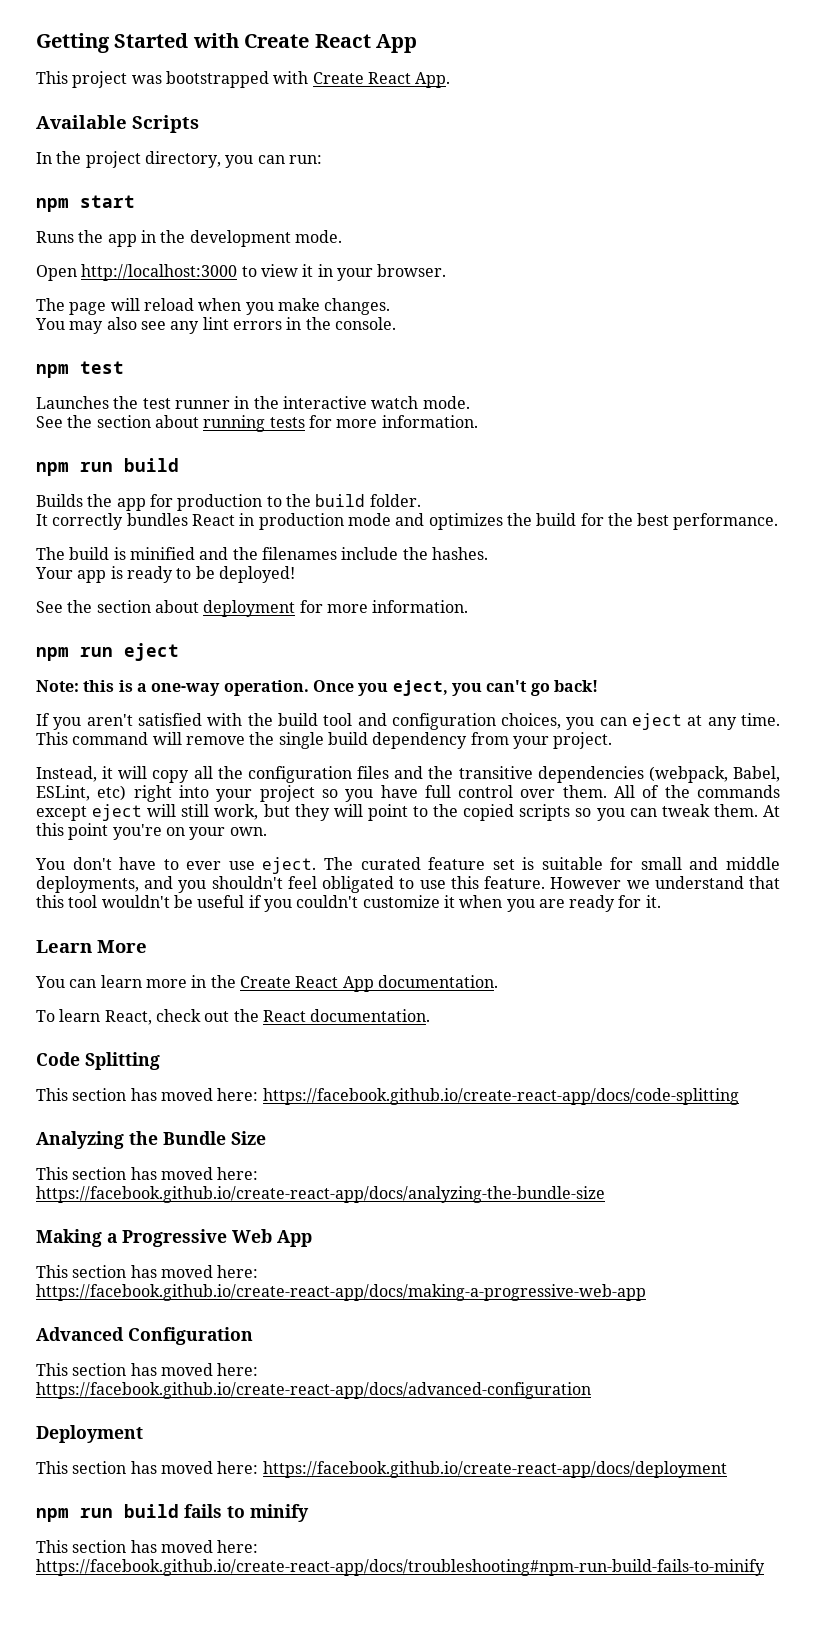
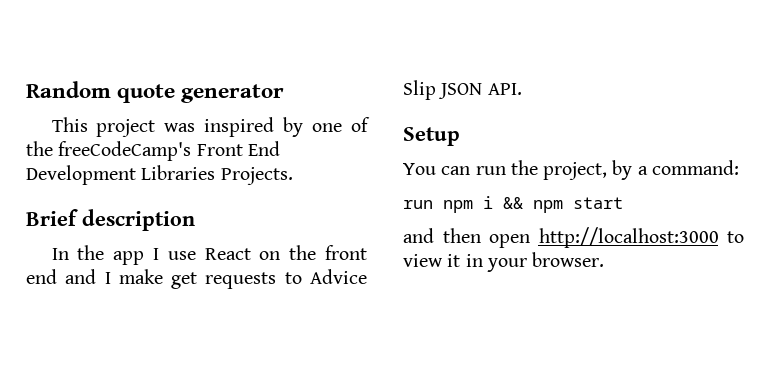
[36,33,417,53] [36,71,451,88] [36,115,199,133] [36,151,322,168] [36,195,135,212] [36,230,342,247] [36,265,77,281] Getting Started with Create React App // This project was bootstrapped with Create React App. // Available Scripts // In the project directory, you can run: // npm start // Runs the app in the development mode. // Open -> [26,81,285,103] [51,117,370,137] [26,141,280,161] [26,165,293,185] [26,209,195,231] [51,245,367,265] [26,269,367,289] [403,80,522,100] [403,127,460,146] [403,160,739,180] [403,196,623,213] [403,228,530,248] Random quote generator // This project was inspired by one of the freeCodeCamp's Front End Development Libraries Projects. // Brief description // In the app I use React on the front end and I make get requests to Advice Slip JSON API. // Setup // You can run the project, by a command: // run npm i && npm start // and then open
[36,298,391,315] [35,317,396,334] [36,361,124,378] [36,396,470,409] [36,415,478,432] [36,458,179,476] [36,494,421,511] [36,513,779,530] [36,547,488,560] [35,566,295,583] [36,600,469,617] [36,643,179,661] [36,680,598,696] [36,713,780,730] [36,732,613,749] [36,766,780,783] [36,785,780,802] [36,804,780,821] [36,823,267,840] [35,857,780,874] [36,876,781,893] [36,895,661,912] [36,940,147,953] [35,975,498,992] [36,1009,431,1025] [36,1052,160,1070] [36,1088,739,1105] [36,1131,266,1149] [36,1167,259,1180] [36,1186,605,1203] [36,1229,312,1247] [36,1265,259,1278] [36,1284,646,1301] [36,1327,253,1345] [36,1363,259,1376] [36,1382,591,1399] [36,1425,143,1443] [36,1461,727,1478] [36,1504,309,1522] [36,1540,259,1553] [36,1559,765,1576] // The page will reload when you make changes. // You may also see any lint errors in the console. // npm test // Launches the test runner in the interactive watch mode. // See the section about running tests for more information. // npm run build // Builds the app for production to the build folder. // It correctly bundles React in production mode and optimizes the build for the best performance. // The build is minified and the filenames include the hashes. // Your app is ready to be deployed! // See the section about deployment for more information. // npm run eject // Note: this is a one-way operation. Once you eject, you can't go back! // If you aren't satisfied with the build tool and configuration choices, you can eject at any time. This command will remove the single build dependency from your project. // Instead, it will copy all the configuration files and the transitive dependencies (webpack, Babel, ESLint, etc) right into your project so you have full control over them. All of the commands except eject will still work, but they will point to the copied scripts so you can tweak them. At this point you're on your own. // You don't have to ever use eject. The curated feature set is suitable for small and middle deployments, and you shouldn't feel obligated to use this feature. However we understand that this tool wouldn't be useful if you couldn't customize it when you are ready for it. // Learn More // You can learn more in the Create React App documentation. // To learn React, check out the React documentation. // Code Splitting // This section has moved here: https://facebook.github.io/create-react-app/docs/code-splitting // Analyzing the Bundle Size // This section has moved here: https://facebook.github.io/create-react-app/docs/analyzing-the-bundle-size // Making a Progressive Web App // This section has moved here: https://facebook.github.io/create-react-app/docs/making-a-progressive-web-app // Advanced Configuration // This section has moved here: https://facebook.github.io/create-react-app/docs/advanced-configuration // Deployment // This section has moved here: https://facebook.github.io/create-react-app/docs/deployment // npm run build fails to minify // This section has moved here: https://facebook.github.io/create-react-app/docs/troubleshooting#npm-run-build-fails-to-minify -> (605, 259) none

